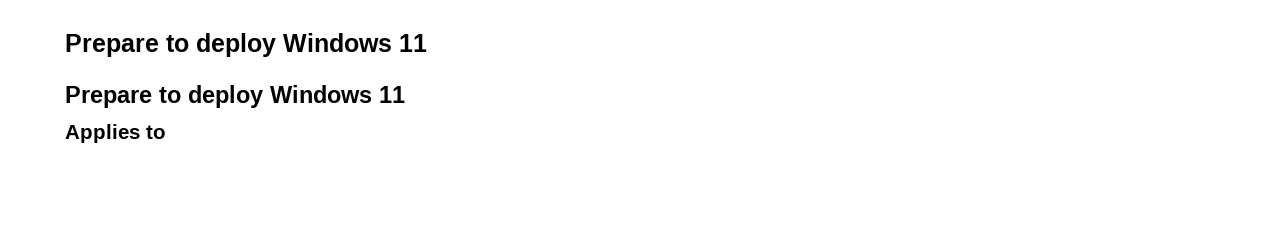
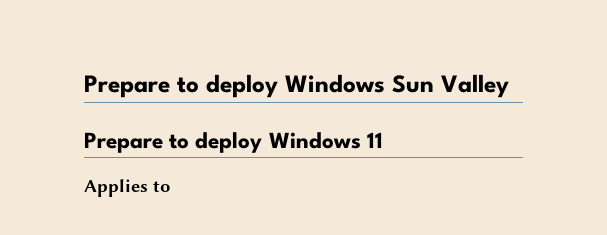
[65,33,427,57] Prepare to deploy Windows 11 -> [84,74,509,98] Prepare to deploy Windows Sun Valley

